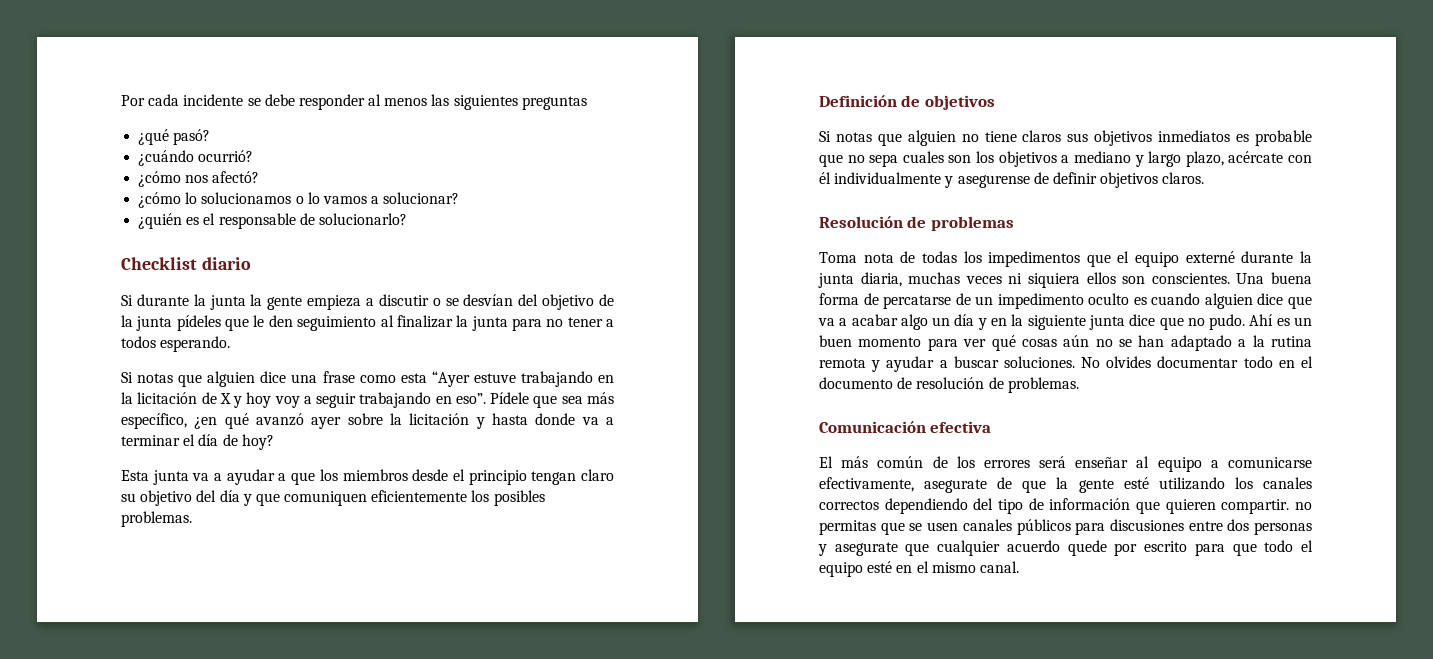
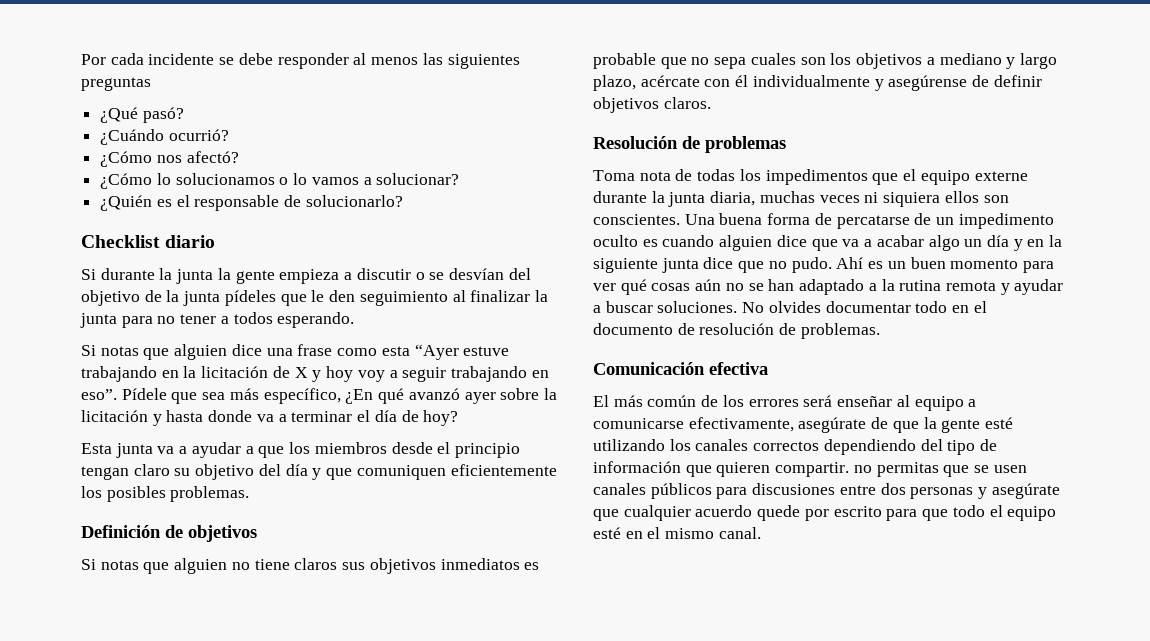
[138,129,170,145] ¿qué -> [100,107,139,123] ¿Qué
[138,150,195,166] ¿cuándo -> [100,129,165,145] ¿Cuándo
[138,171,182,187] ¿cómo -> [100,151,153,167] ¿Cómo
[138,192,182,208] ¿cómo -> [100,173,153,189] ¿Cómo
[138,213,183,229] ¿quién -> [100,195,153,211] ¿Quién
[194,417,218,429] ¿en -> [345,389,374,404] ¿En
[957,175,1030,188] asegurense -> [888,75,968,91] asegúrense
[1185,251,1235,263] externé -> [974,171,1028,181] externe
[924,479,988,493] asegurate -> [798,417,867,433] asegúrate
[834,542,898,556] asegurate -> [991,483,1060,499] asegúrate

